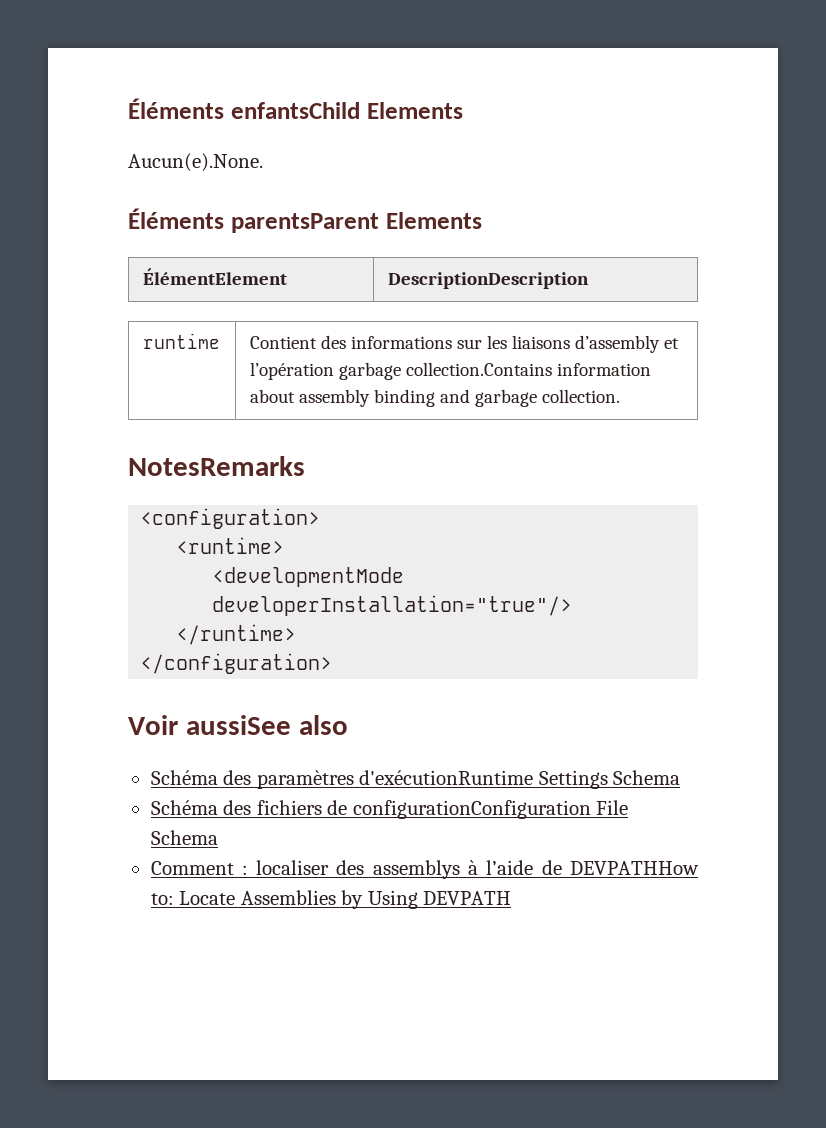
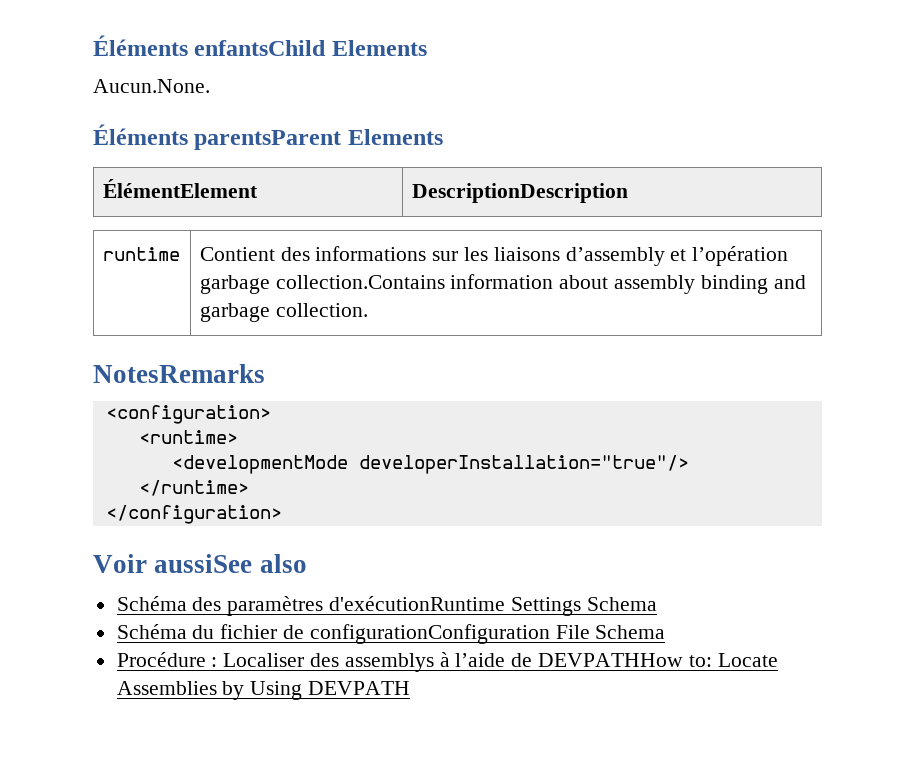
[128,153,263,172] Aucun(e).None. -> [93,79,210,93] Aucun.None.
[223,800,322,815] des fichiers -> [192,624,278,639] du fichier
[150,860,330,875] Comment : localiser -> [116,652,305,667] Procédure : Localiser

